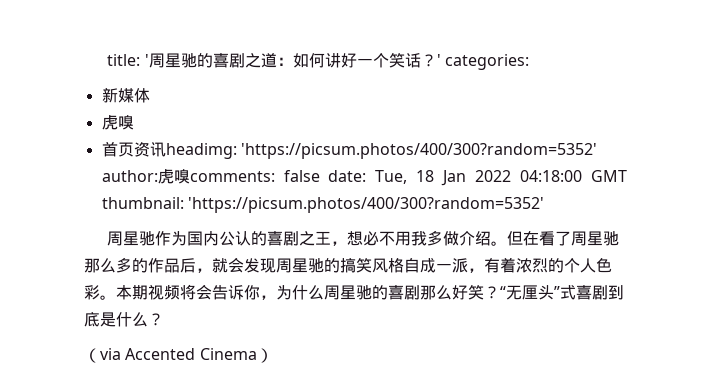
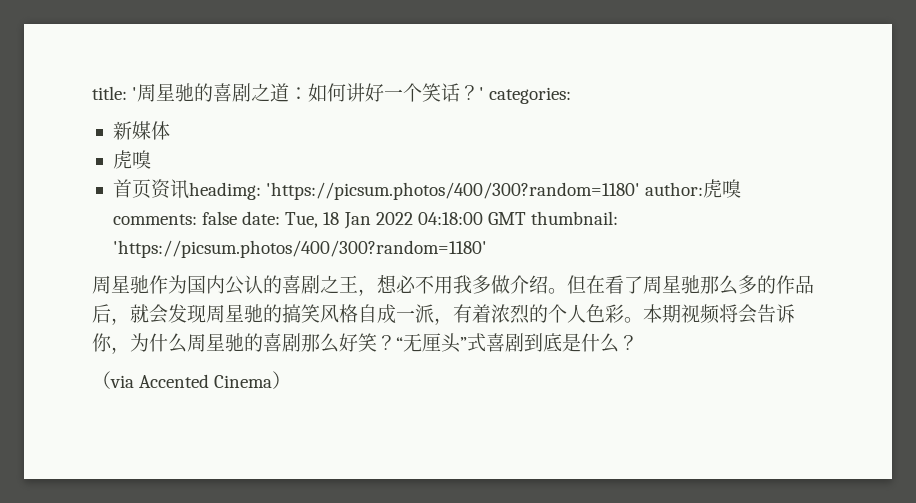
[240,143,597,159] 'https://picsum.photos/400/300?random=5352' -> [266,182,641,200] 'https://picsum.photos/400/300?random=1180'
[187,197,544,213] 'https://picsum.photos/400/300?random=5352' -> [112,240,487,258] 'https://picsum.photos/400/300?random=1180'

